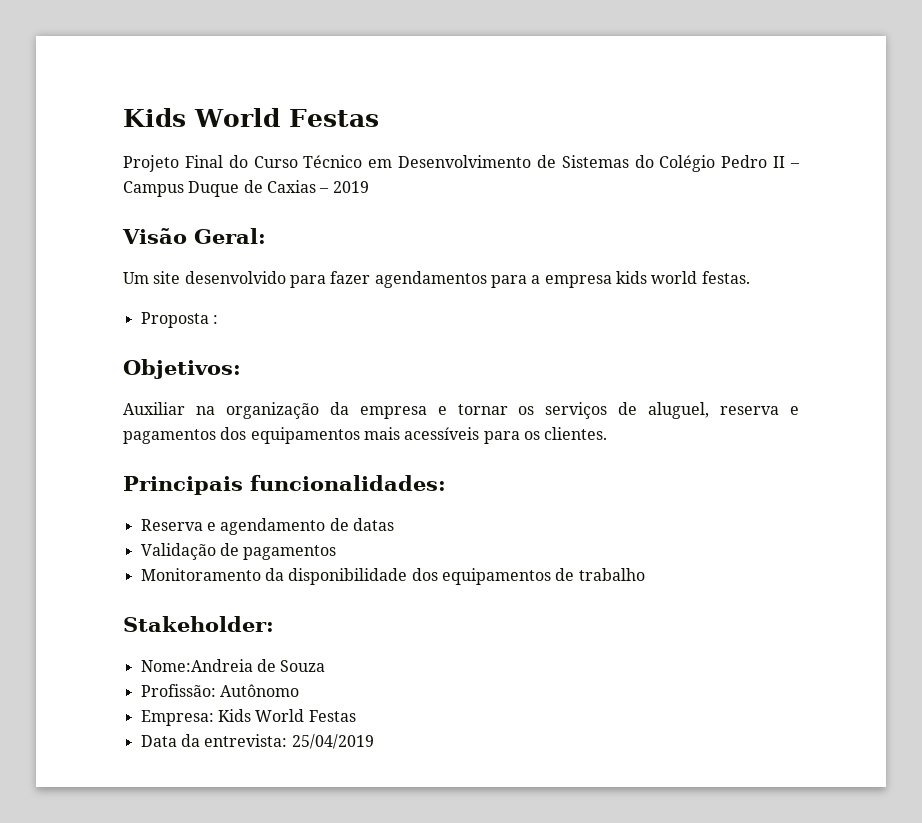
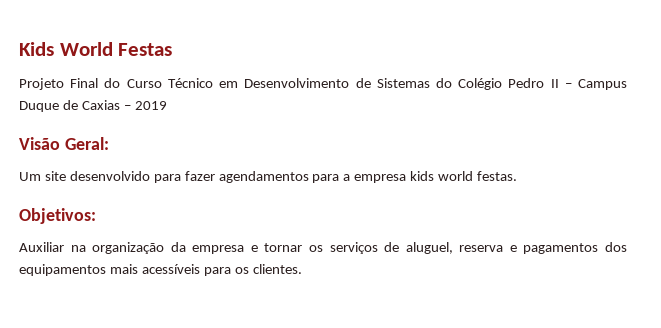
[140,312,218,328] // Proposta : -> (518, 176) none
[123,475,446,495] [140,518,394,535] [140,543,337,560] [140,568,645,585] [123,616,274,632] [140,659,326,672] [140,684,299,697] [140,709,356,726] [140,734,374,749] // Principais funcionalidades: // Reserva e agendamento de datas // Validação de pagamentos // Monitoramento da disponibilidade dos equipamentos de trabalho // Stakeholder: // Nome:Andreia de Souza // Profissão: Autônomo // Empresa: Kids World Festas // Data da entrevista: 25/04/2019 -> (302, 269) none

